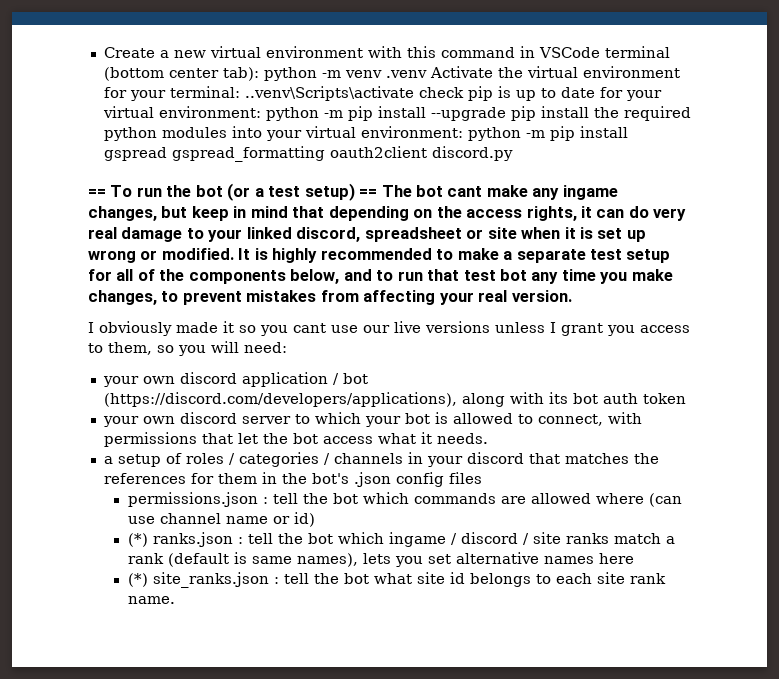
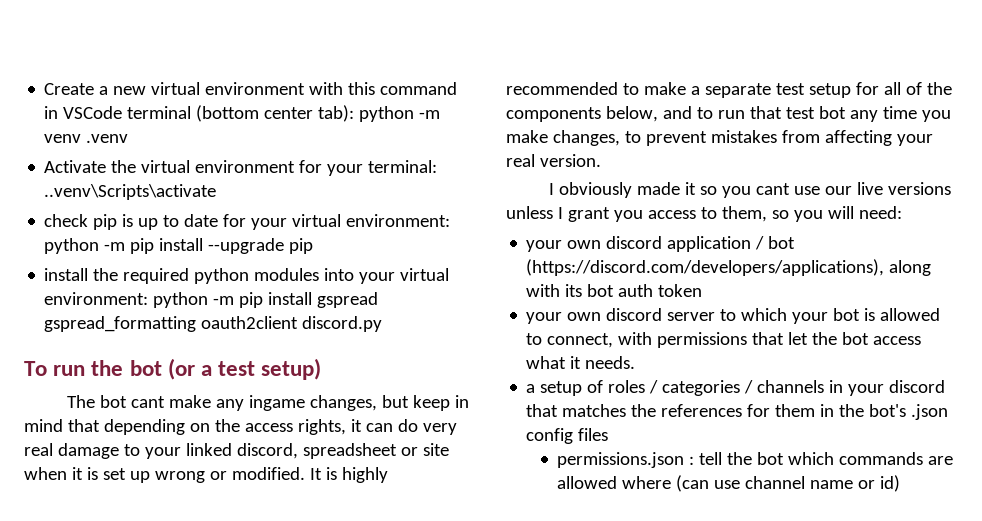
(427, 74) none -> (129, 138) //
(414, 93) none -> (217, 192) //
(536, 113) none -> (314, 246) //
[88,189,106,197] == -> (383, 324) none
[359,189,378,197] == -> (322, 369) //
[127,532,675,547] [127,552,634,567] [127,572,666,588] [127,596,175,604] // (*) ranks.json : tell the bot which ingame / discord / site ranks match a rank (default is same names), lets you set alternative names here // (*) site_ranks.json : tell the bot what site id belongs to each site rank name. -> (901, 483) none

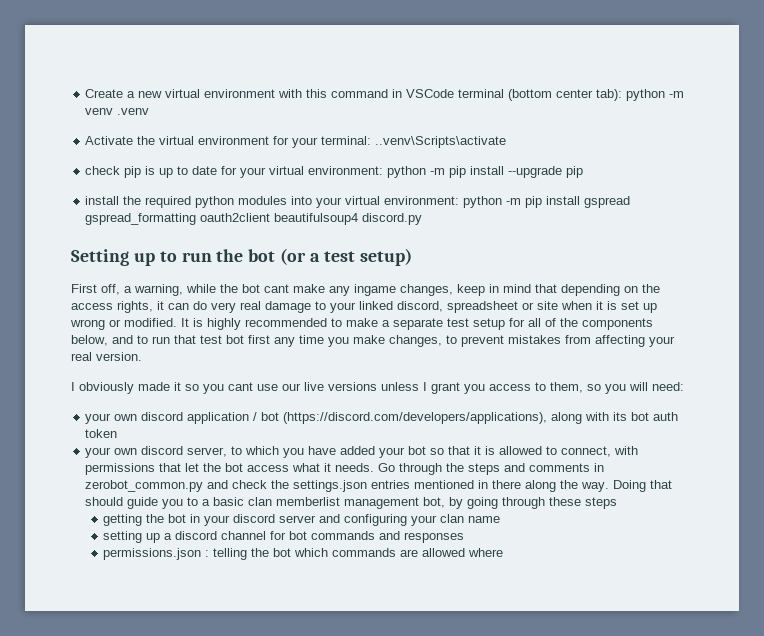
(299, 322) none -> [274,213,359,225] beautifulsoup4
[24,361,47,376] To -> [71,249,177,266] Setting up to
[66,395,95,408] The -> [71,284,238,296] First off, a warning, while the
[381,395,409,408] but -> (453, 290) none
(846, 112) none -> [248,335,270,344] first
[667,312,716,321] server -> [187,447,228,457] server,
[792,308,861,324] your bot -> [283,446,482,458] you have added your bot so that it
[526,380,946,396] [526,404,949,420] [526,428,609,444] // a setup of roles / categories / channels in your discord that matches the references for them in the bot's .json config files -> [378,463,605,475] [85,480,673,492] [85,497,618,509] [103,514,501,526] [103,531,465,543] Go through the steps and comments in zerobot_common.py and check the settings.json entries mentioned in there along the way. Doing that should guide you to a basic clan memberlist management bot, by going through these steps // getting the bot in your discord server and configuring your clan name // setting up a discord channel for bot commands and responses
[699,452,723,465] tell -> [213,548,248,560] telling
[676,475,901,492] (can use channel name or id) -> (504, 552) none

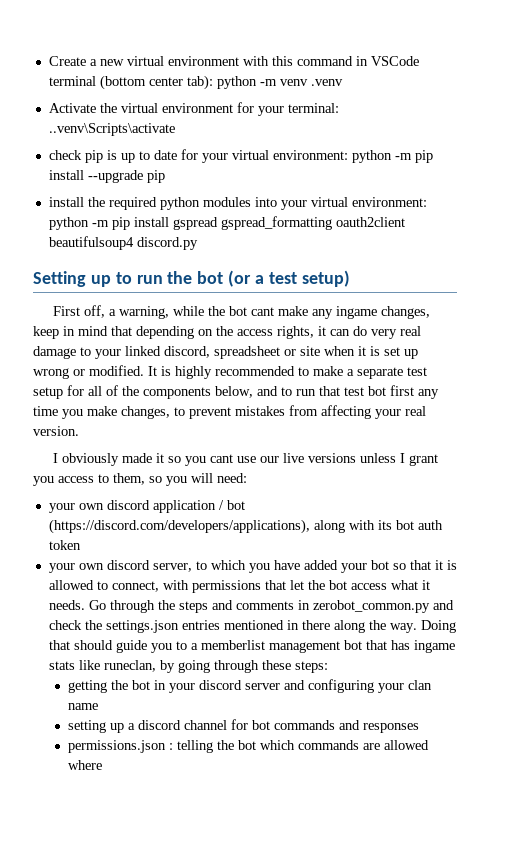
[213,497,446,509] basic clan memberlist management bot, -> [200,640,455,653] [48,660,156,672] memberlist management bot that has ingame stats like runeclan,
[585,497,618,509] steps -> [294,661,328,673] steps:

